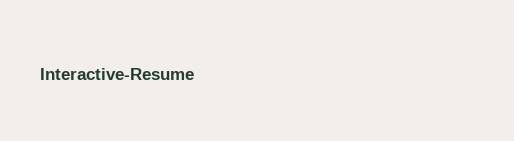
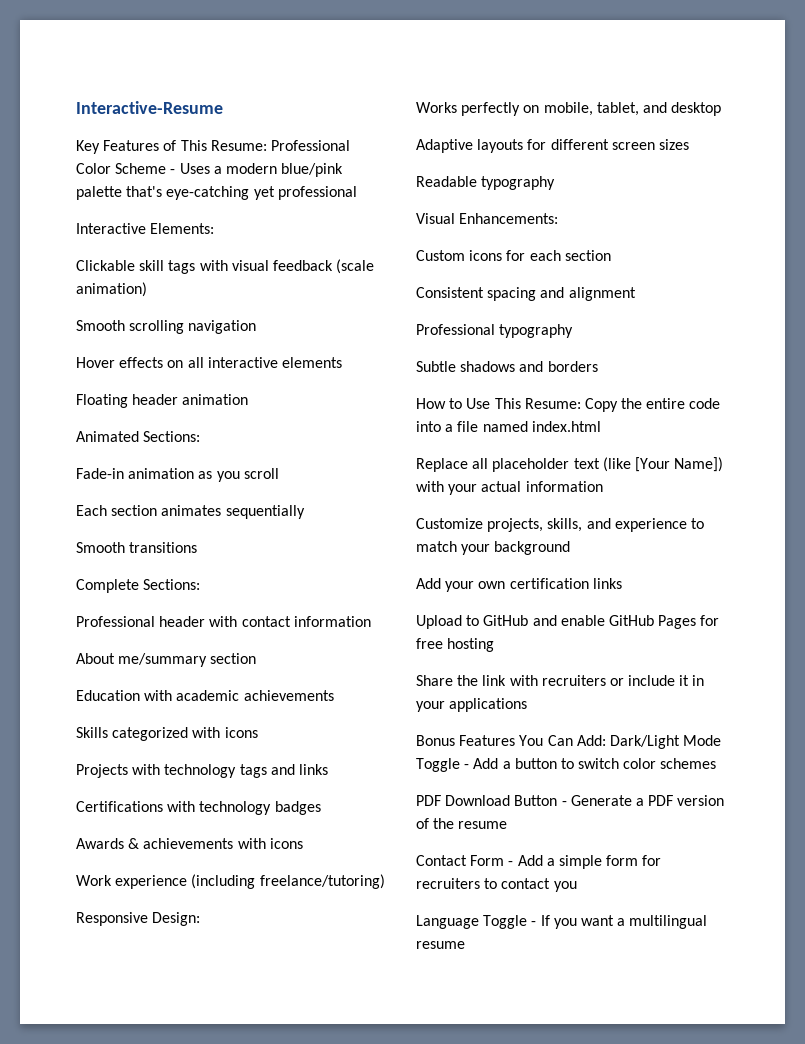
(194, 74) none -> [76,140,350,154] [76,163,344,177] [76,186,357,200] [76,223,215,234] [76,259,375,274] [76,282,147,297] [76,320,257,334] [76,357,342,368] [76,394,249,408] [76,431,201,442] [76,468,279,482] [76,505,305,519] [76,542,198,553] [76,579,201,593] [76,616,371,627] [76,653,257,667] [76,690,334,701] [76,727,258,741] [76,764,328,778] [76,801,321,815] [76,838,303,849] [76,874,385,889] [76,912,201,926] [416,102,722,116] [416,139,689,153] [416,176,556,190] [416,213,559,224] [416,250,611,261] [416,287,636,301] [416,324,574,338] [416,361,598,372] [416,398,721,412] [416,421,601,432] [416,457,724,472] [416,481,603,495] [416,518,704,532] [416,541,571,555] [416,578,622,592] [416,615,720,629] [416,638,495,652] [416,675,705,686] [416,698,528,712] [416,735,722,749] [416,758,717,772] [416,795,725,806] [416,818,508,829] [416,855,662,869] [416,878,577,892] [416,915,708,929] [416,941,465,949] // Key Features of This Resume: Professional Color Scheme - Uses a modern blue/pink palette that's eye-catching yet professional // Interactive Elements: // Clickable skill tags with visual feedback (scale animation) // Smooth scrolling navigation // Hover effects on all interactive elements // Floating header animation // Animated Sections: // Fade-in animation as you scroll // Each section animates sequentially // Smooth transitions // Complete Sections: // Professional header with contact information // About me/summary section // Education with academic achievements // Skills categorized with icons // Projects with technology tags and links // Certifications with technology badges // Awards & achievements with icons // Work experience (including freelance/tutoring) // Responsive Design: // Works perfectly on mobile, tablet, and desktop // Adaptive layouts for different screen sizes // Readable typography // Visual Enhancements: // Custom icons for each section // Consistent spacing and alignment // Professional typography // Subtle shadows and borders // How to Use This Resume: Copy the entire code into a file named index.html // Replace all placeholder text (like [Your Name]) with your actual information // Customize projects, skills, and experience to match your background // Add your own certification links // Upload to GitHub and enable GitHub Pages for free hosting // Share the link with recruiters or include it in your applications // Bonus Features You Can Add: Dark/Light Mode Toggle - Add a button to switch color schemes // PDF Download Button - Generate a PDF version of the resume // Contact Form - Add a simple form for recruiters to contact you // Language Toggle - If you want a multilingual resume

